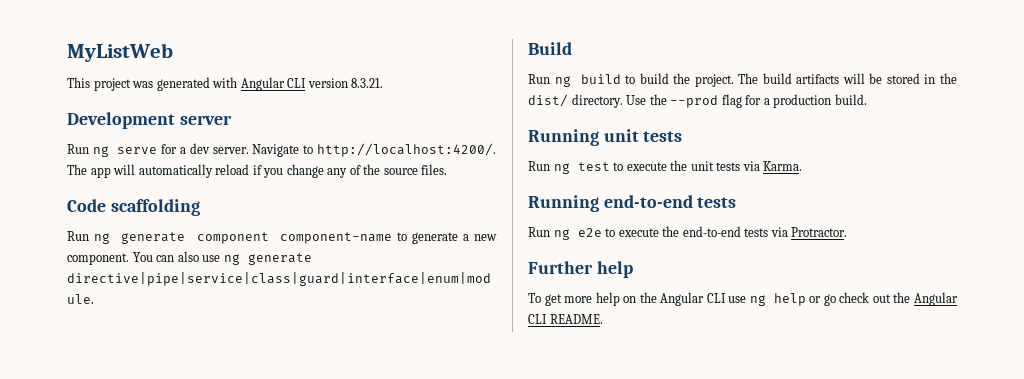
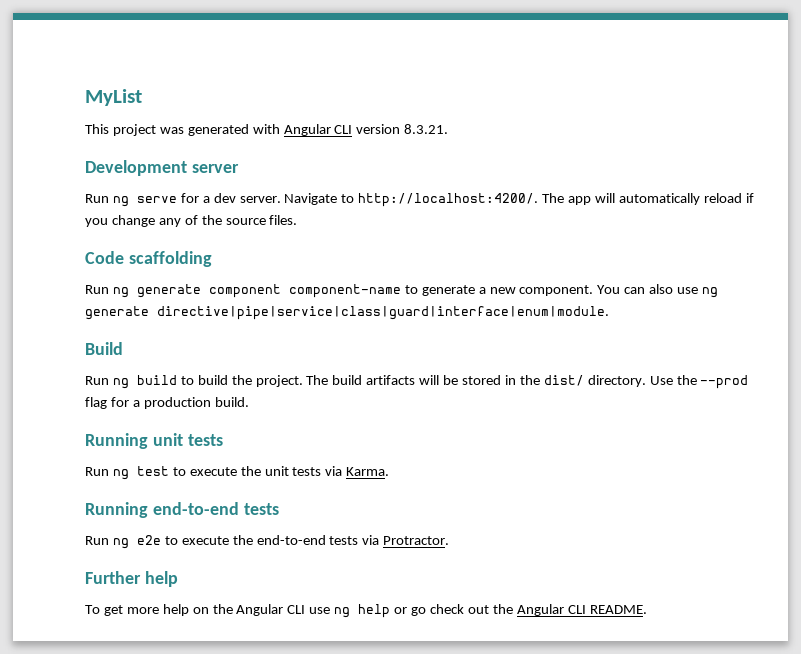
[67,43,173,62] MyListWeb -> [85,89,142,106] MyList

